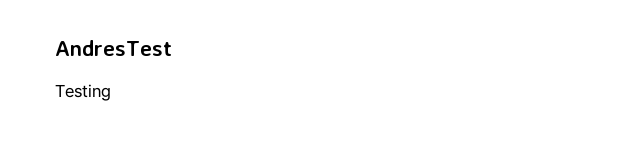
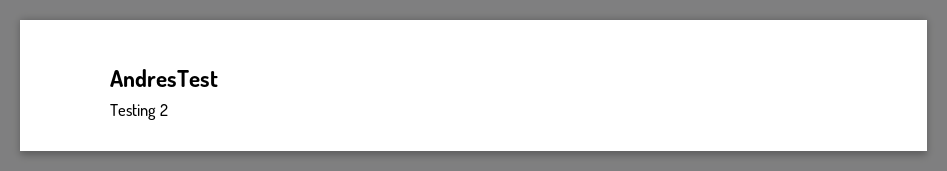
(111, 92) none -> [160,104,169,116] 2

